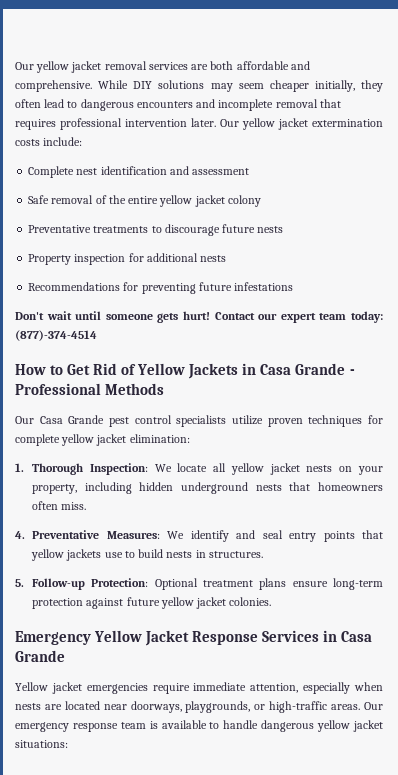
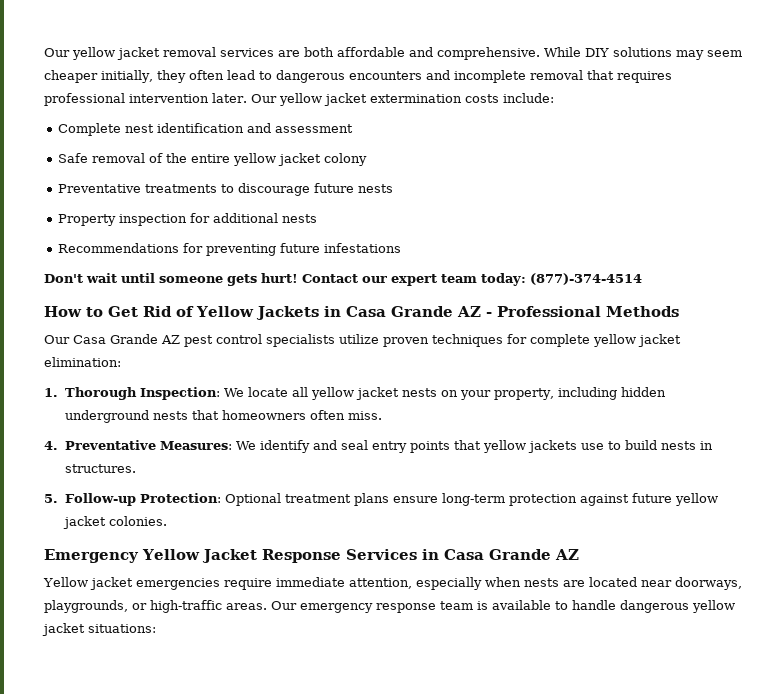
(346, 369) none -> [456,306,481,317] AZ
(105, 419) none -> [161,335,180,344] AZ
(65, 656) none -> [554,549,579,560] AZ

